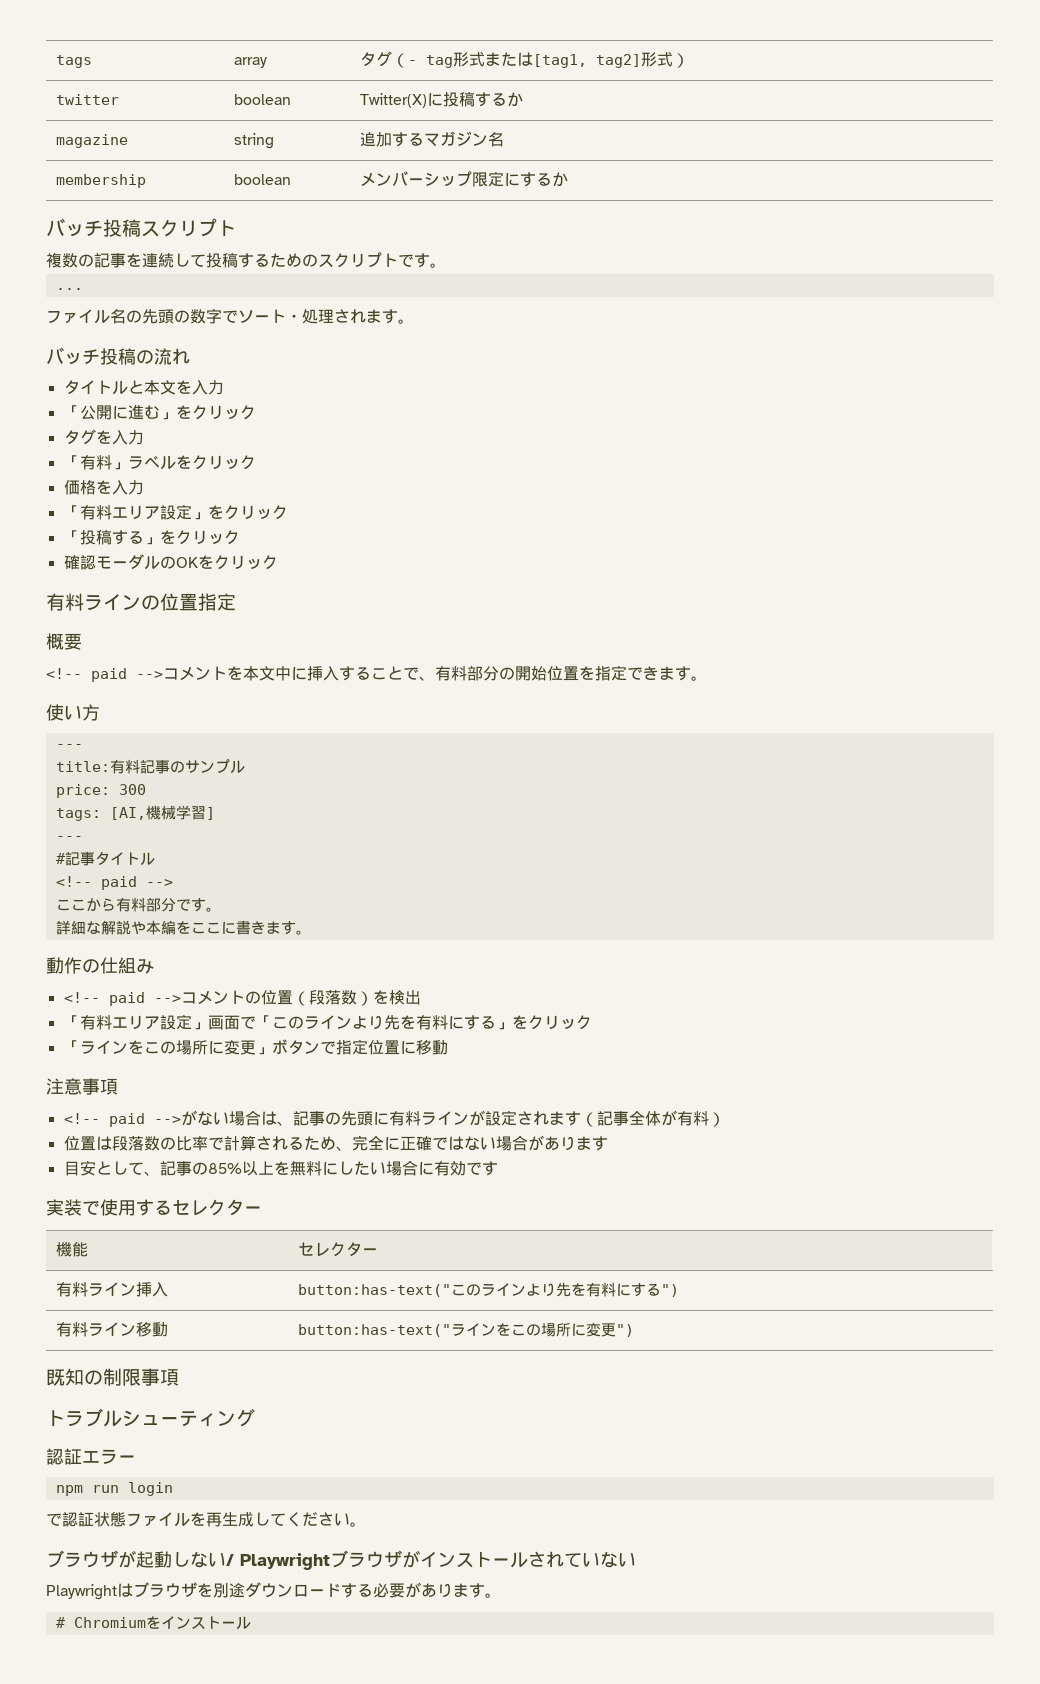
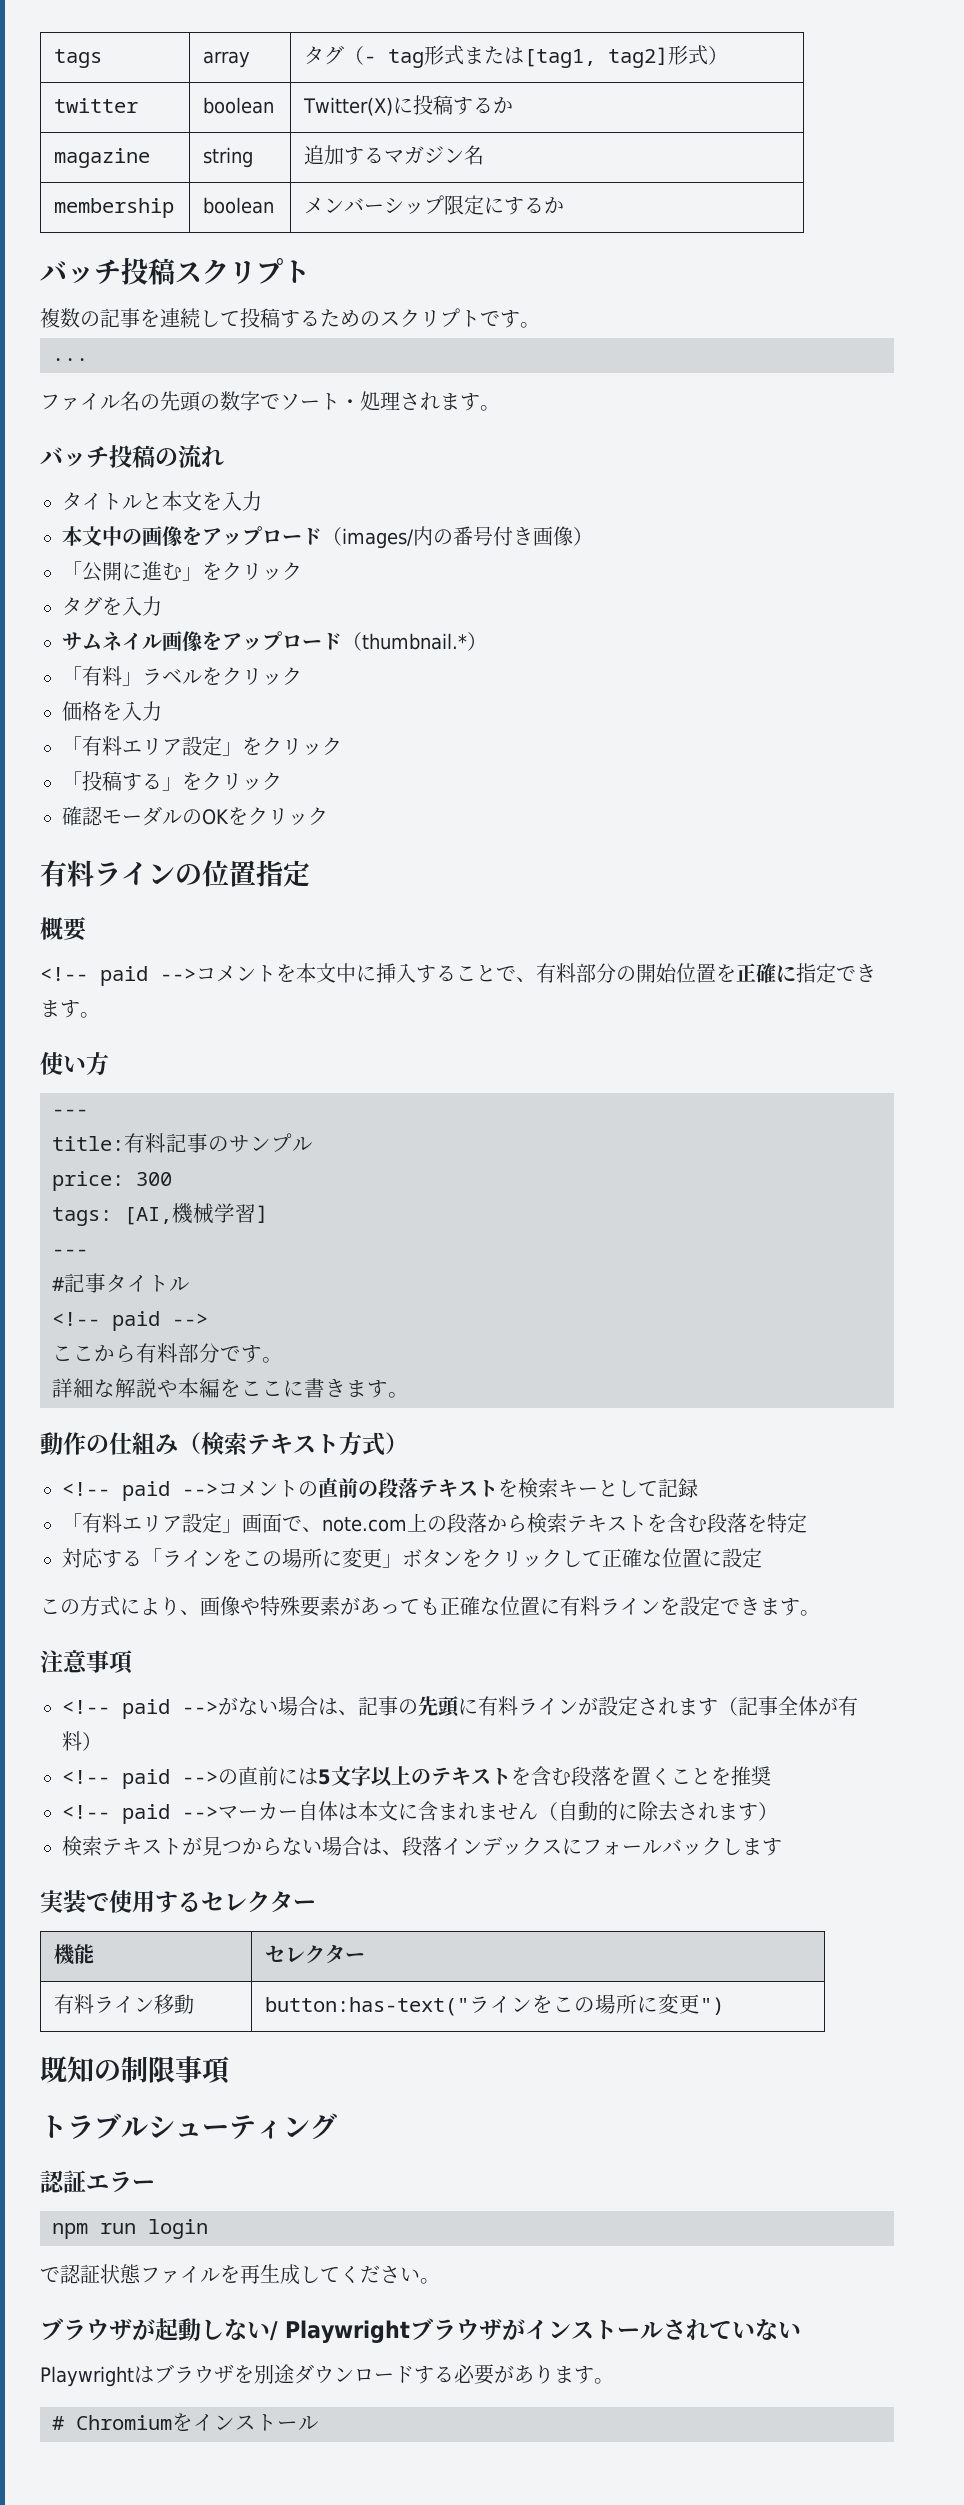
(224, 387) none -> [62,526,593,549] // 本文中の画像をアップロード（images/内の番号付き画像）
(144, 437) none -> [62,631,487,652] // サムネイル画像をアップロード（thumbnail.*）
(595, 673) none -> [736,963,796,983] 正確に
(154, 966) none -> [178,1432,408,1456] （検索テキスト方式）
[260,990,421,1006] 位置（段落数）を検出 -> [318,1477,698,1498] 直前の段落テキストを検索キーとして記録
[255,1015,592,1030] 「このラインより先を有料にする」をクリック // -> [302,1513,807,1533] [62,1548,142,1568] 、note.com上の段落から検索テキストを含む段落を特定 // 対応する
[319,1039,448,1055] で指定位置に移動 -> [462,1548,762,1568] [40,1596,820,1617] をクリックして正確な位置に設定 // この方式により、画像や特殊要素があっても正確な位置に有料ラインを設定できます。
[63,1135,608,1151] [63,1160,482,1176] 位置は段落数の比率で計算されるため、完全に正確ではない場合があります // 目安として、記事の85%以上を無料にしたい場合に有効で -> [62,1766,771,1789] [62,1801,778,1824] [62,1836,762,1856] <!-- paid -->の直前には5文字以上のテキストを含む段落を置くことを推奨 // <!-- paid -->マーカー自体は本文に含まれません（自動的に除去されます） // 検索テキストが見つからない場合は、段落インデックスにフォールバックしま
[56,1282,169,1297] [298,1282,680,1297] // 有料ライン挿入 | button:has-text("このラインより先を有料にする") -> (366, 1957) none

